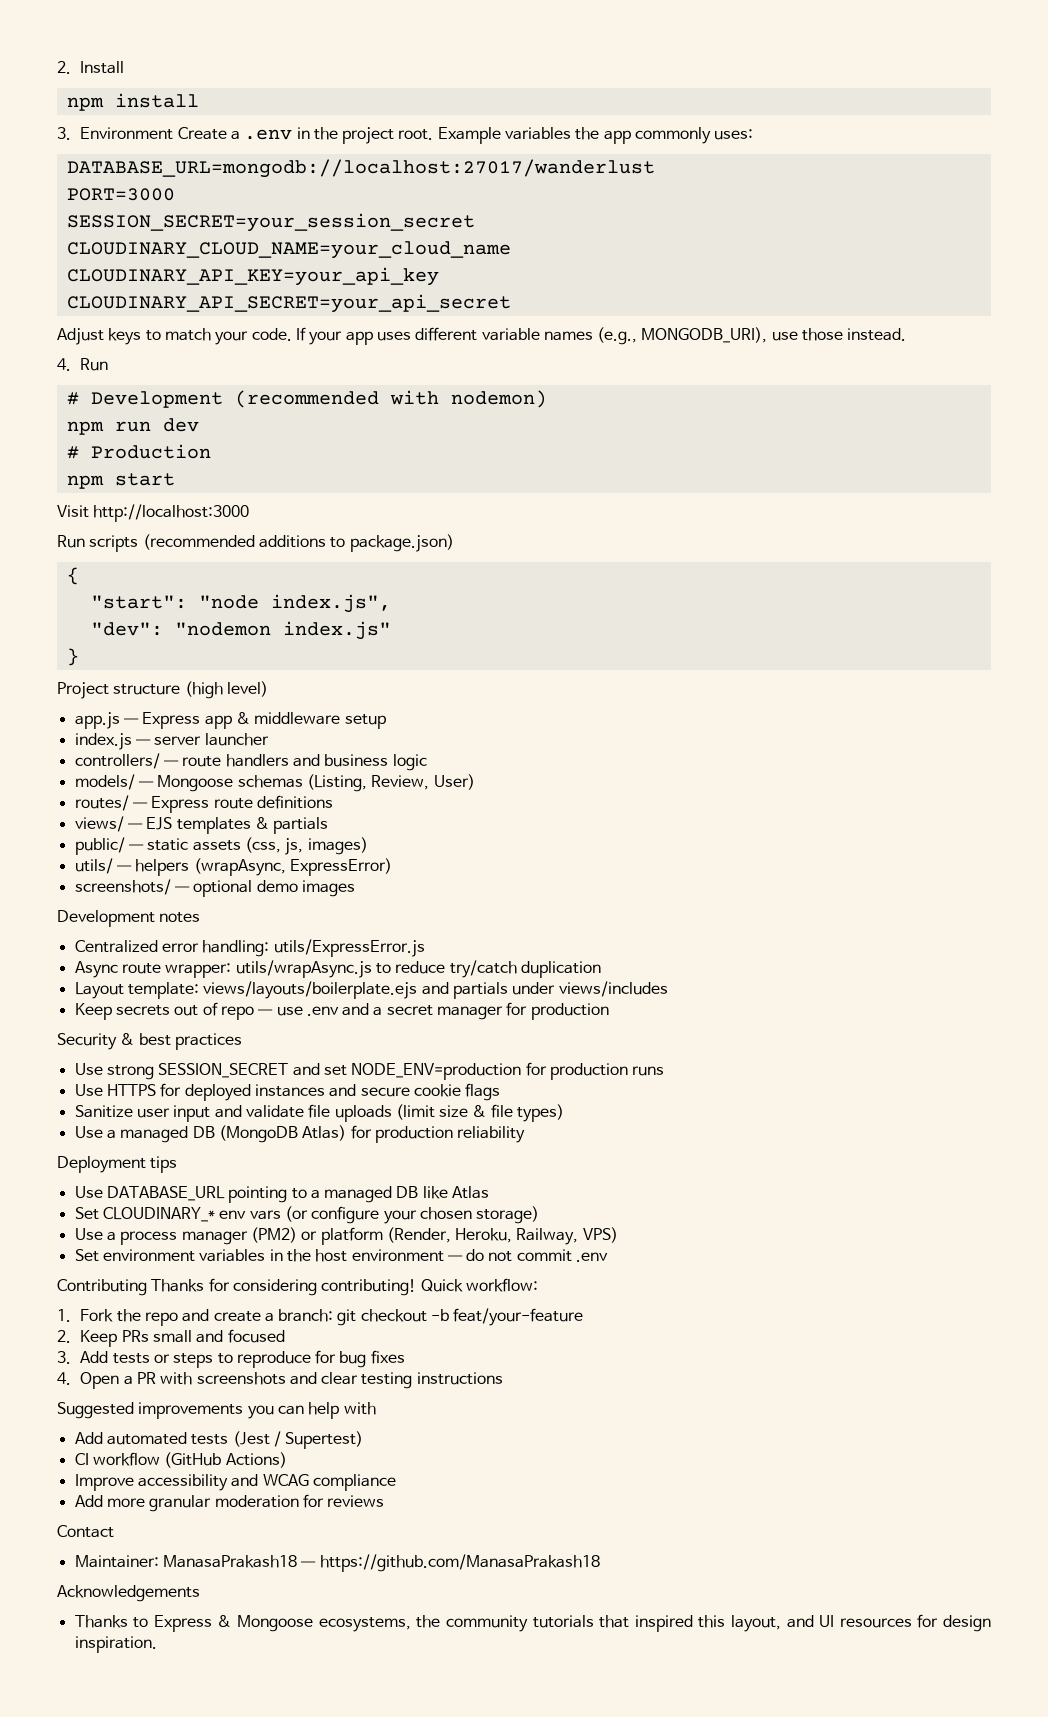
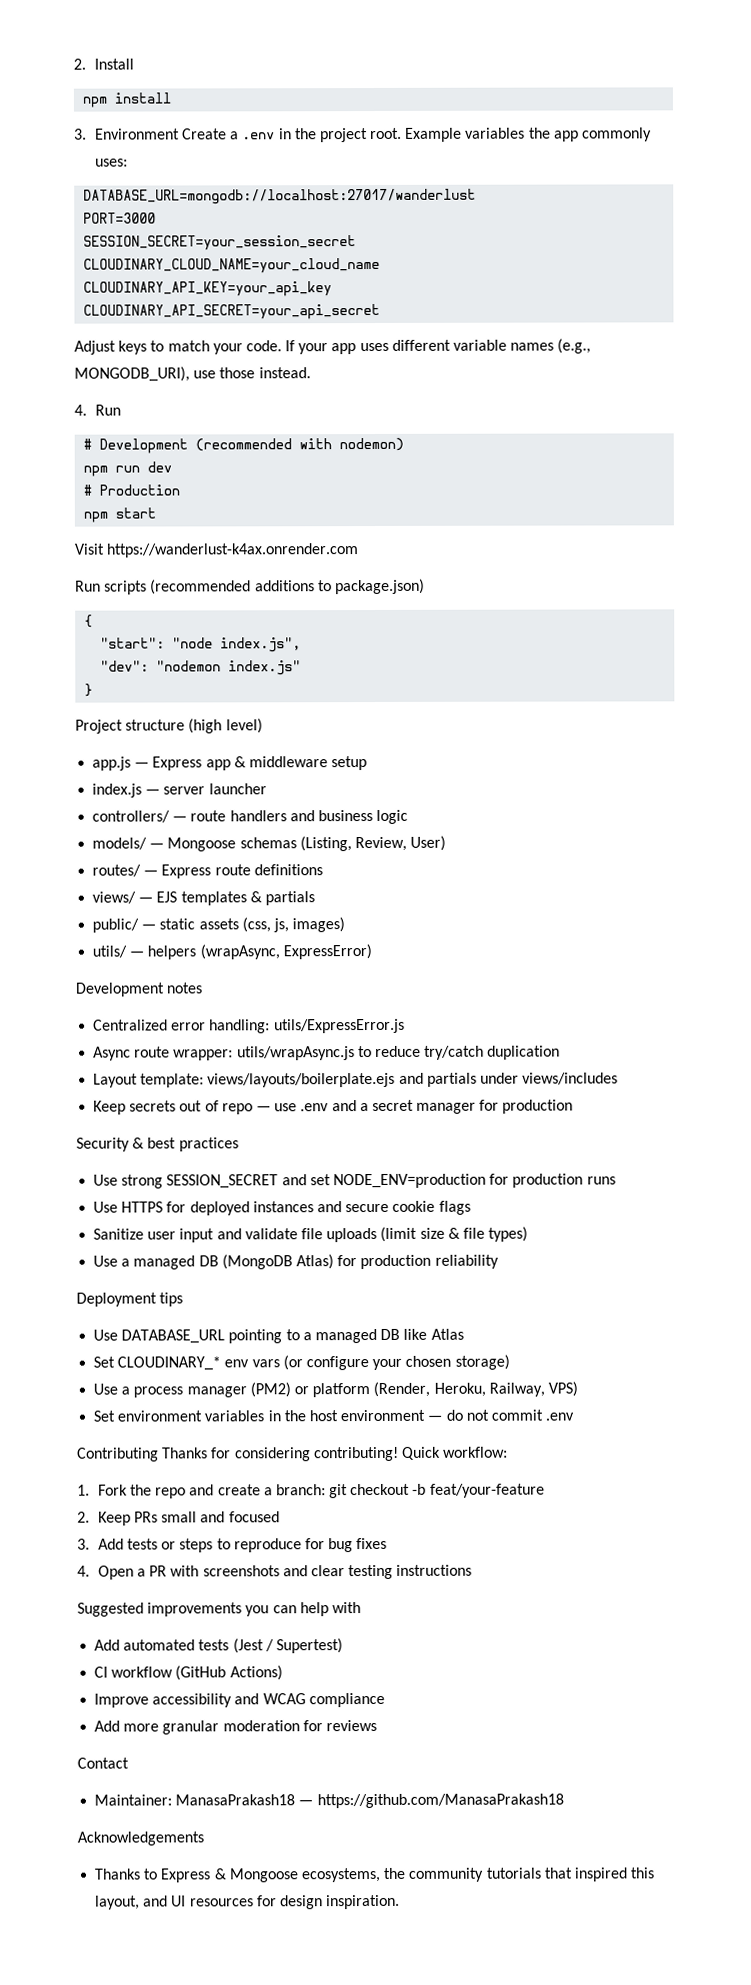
[93,504,250,522] http://localhost:3000 -> [106,543,360,558] https://wanderlust-k4ax.onrender.com
[74,879,355,897] // screenshots/ — optional demo images -> (372, 952) none

